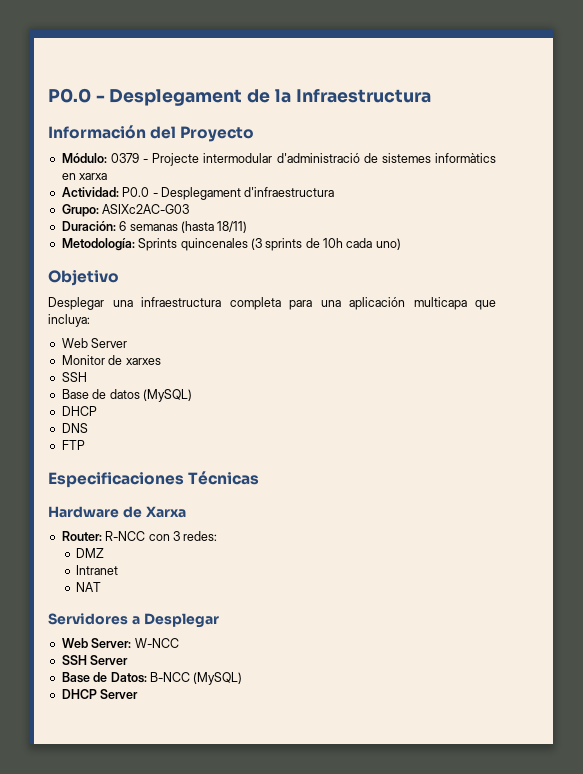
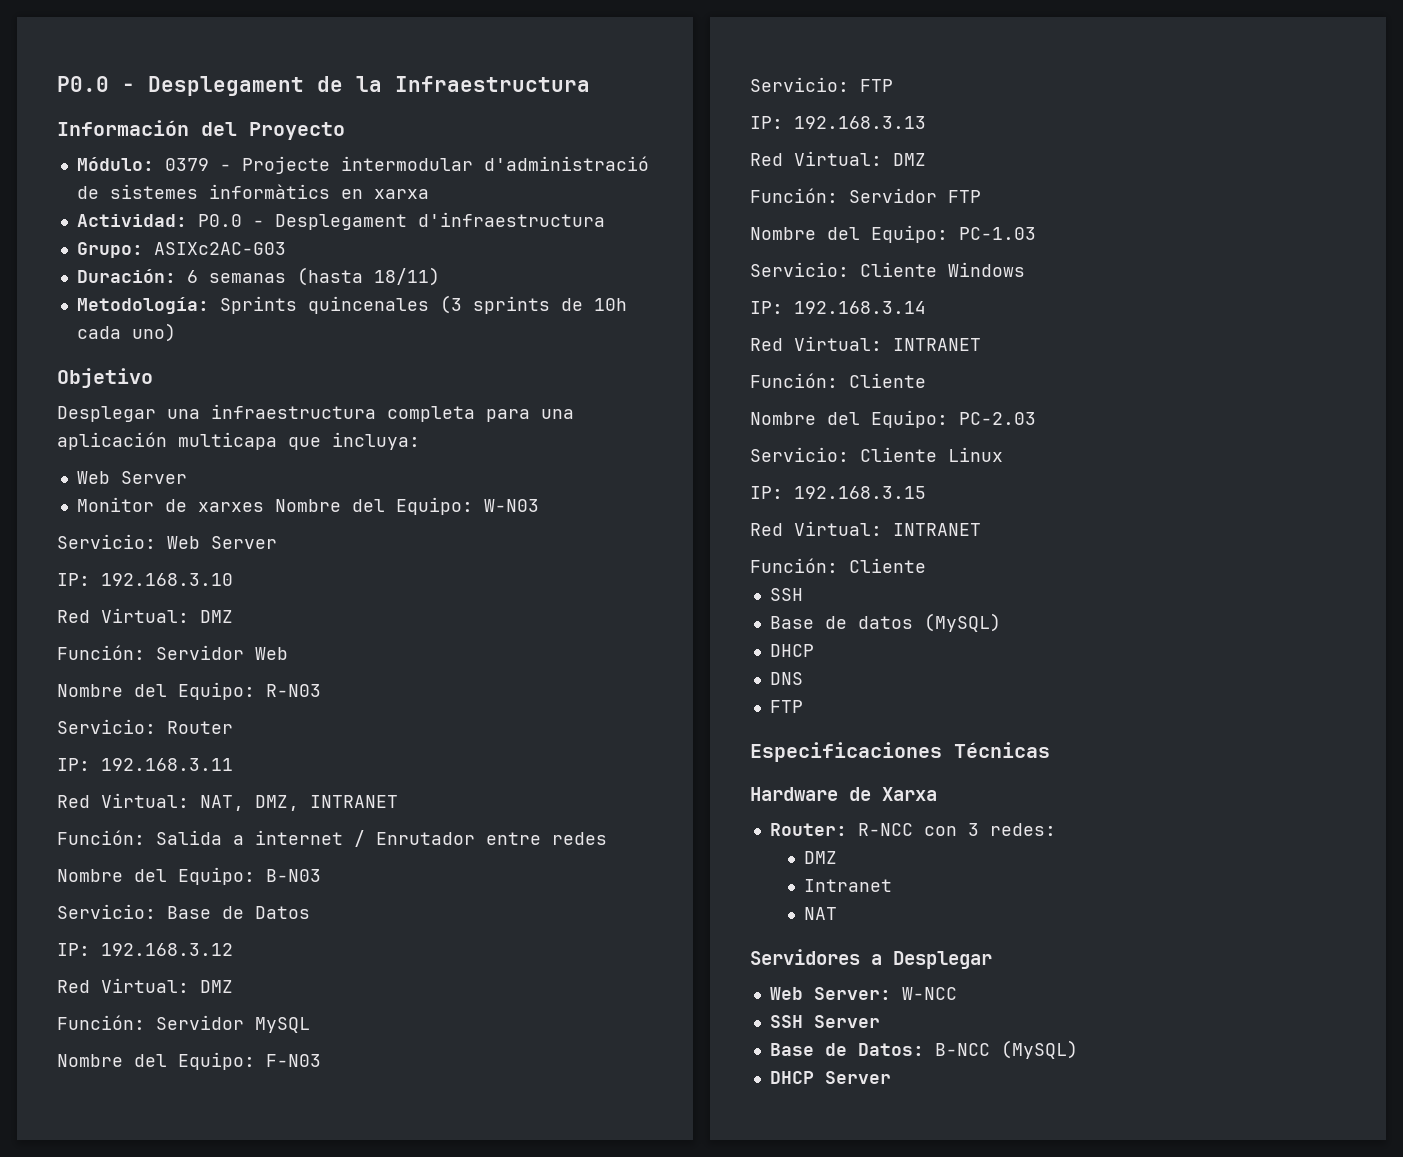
(161, 361) none -> [274,497,539,515] [57,534,277,549] [57,573,233,586] [57,608,233,623] [57,645,288,660] [57,682,321,700] [57,719,233,734] [57,758,233,771] [57,793,398,811] [57,830,607,847] [57,867,321,885] [57,904,310,919] [57,943,233,956] [57,978,233,993] [57,1015,310,1033] [57,1052,321,1070] [750,77,893,92] [750,116,926,129] [750,151,926,166] [750,188,981,203] [750,225,1036,243] [750,262,1025,277] [750,301,926,314] [750,336,981,351] [750,373,926,388] [750,410,1036,428] [750,447,1003,462] [750,486,926,499] [750,521,981,536] [750,558,926,573] Nombre del Equipo: W-N03 // Servicio: Web Server // IP: 192.168.3.10 // Red Virtual: DMZ // Función: Servidor Web // Nombre del Equipo: R-N03 // Servicio: Router // IP: 192.168.3.11 // Red Virtual: NAT, DMZ, INTRANET // Función: Salida a internet / Enrutador entre redes // Nombre del Equipo: B-N03 // Servicio: Base de Datos // IP: 192.168.3.12 // Red Virtual: DMZ // Función: Servidor MySQL // Nombre del Equipo: F-N03 // Servicio: FTP // IP: 192.168.3.13 // Red Virtual: DMZ // Función: Servidor FTP // Nombre del Equipo: PC-1.03 // Servicio: Cliente Windows // IP: 192.168.3.14 // Red Virtual: INTRANET // Función: Cliente // Nombre del Equipo: PC-2.03 // Servicio: Cliente Linux // IP: 192.168.3.15 // Red Virtual: INTRANET // Función: Cliente

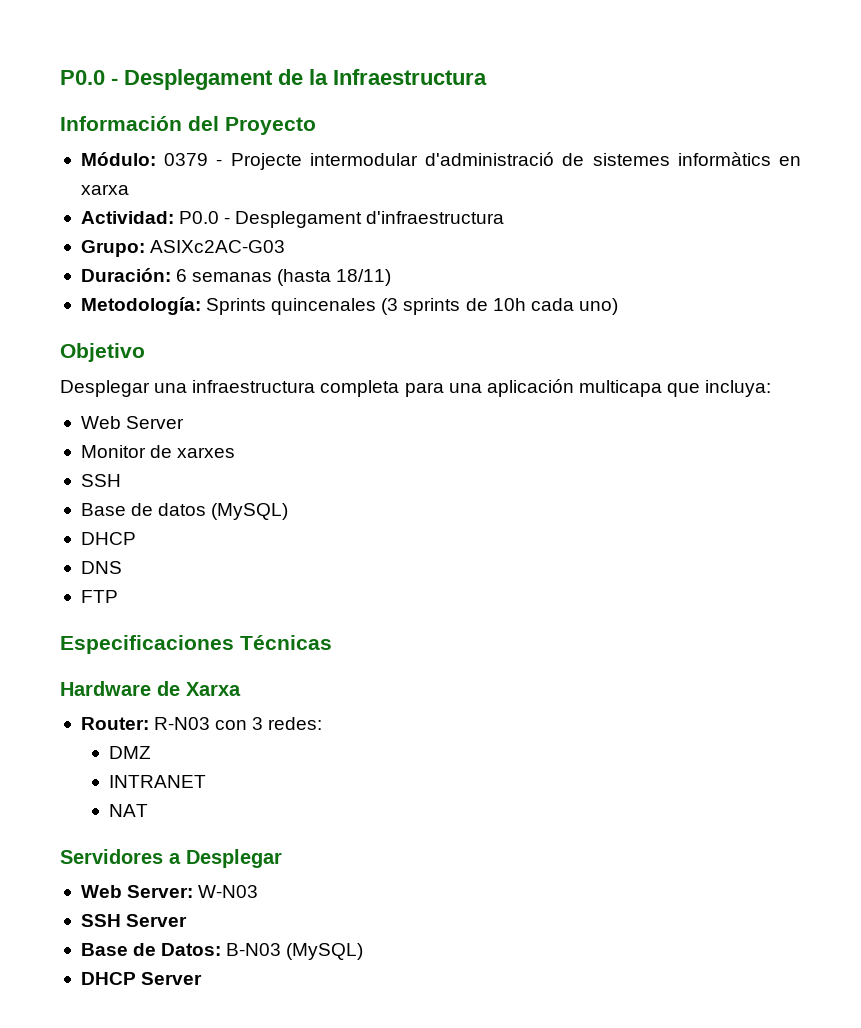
[274,497,539,515] [57,534,277,549] [57,573,233,586] [57,608,233,623] [57,645,288,660] [57,682,321,700] [57,719,233,734] [57,758,233,771] [57,793,398,811] [57,830,607,847] [57,867,321,885] [57,904,310,919] [57,943,233,956] [57,978,233,993] [57,1015,310,1033] [57,1052,321,1070] [750,77,893,92] [750,116,926,129] [750,151,926,166] [750,188,981,203] [750,225,1036,243] [750,262,1025,277] [750,301,926,314] [750,336,981,351] [750,373,926,388] [750,410,1036,428] [750,447,1003,462] [750,486,926,499] [750,521,981,536] [750,558,926,573] Nombre del Equipo: W-N03 // Servicio: Web Server // IP: 192.168.3.10 // Red Virtual: DMZ // Función: Servidor Web // Nombre del Equipo: R-N03 // Servicio: Router // IP: 192.168.3.11 // Red Virtual: NAT, DMZ, INTRANET // Función: Salida a internet / Enrutador entre redes // Nombre del Equipo: B-N03 // Servicio: Base de Datos // IP: 192.168.3.12 // Red Virtual: DMZ // Función: Servidor MySQL // Nombre del Equipo: F-N03 // Servicio: FTP // IP: 192.168.3.13 // Red Virtual: DMZ // Función: Servidor FTP // Nombre del Equipo: PC-1.03 // Servicio: Cliente Windows // IP: 192.168.3.14 // Red Virtual: INTRANET // Función: Cliente // Nombre del Equipo: PC-2.03 // Servicio: Cliente Linux // IP: 192.168.3.15 // Red Virtual: INTRANET // Función: Cliente -> (236, 452) none
[857,823,913,836] R-NCC -> [154,717,211,730] R-N03
[804,879,893,892] Intranet -> [109,775,207,788] INTRANET
[901,987,957,1000] W-NCC -> [198,885,259,898] W-N03
[934,1043,990,1056] B-NCC -> [226,943,282,956] B-N03

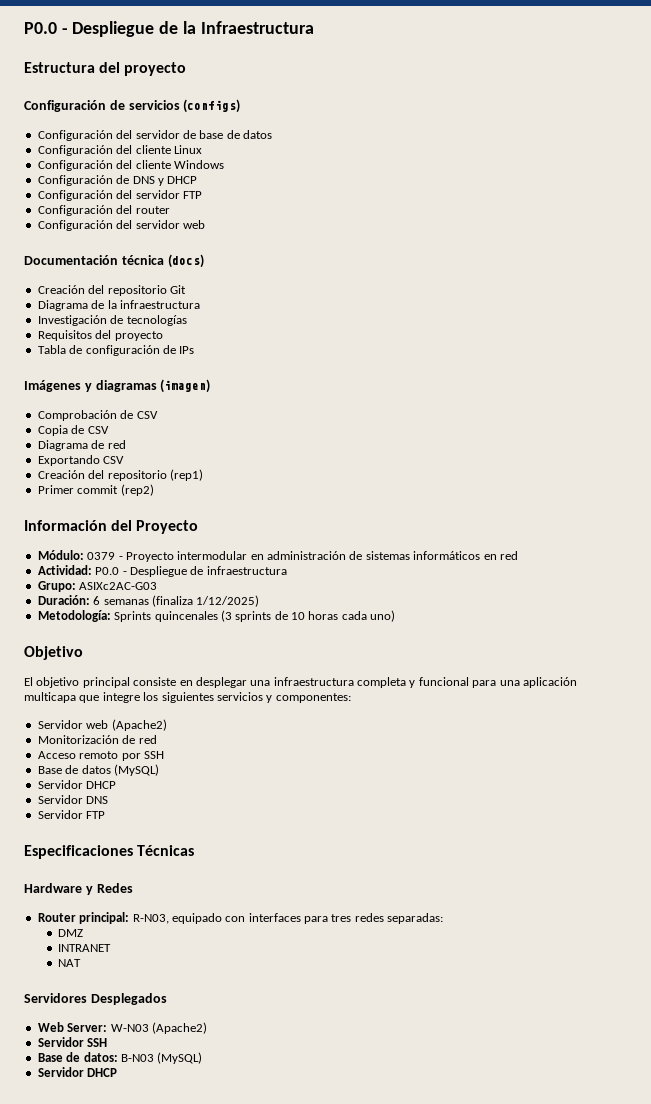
[60,69,273,90] P0.0 - Desplegament -> [24,21,155,37] P0.0 - Despliegue
(487, 77) none -> [24,62,187,76] [24,99,241,113] [37,130,272,141] [37,145,202,156] [37,160,224,171] [37,175,198,186] [37,190,202,201] [37,205,170,216] [37,220,205,231] [24,254,204,268] [37,285,186,296] [37,300,200,311] [37,315,187,326] [37,330,163,341] [37,345,195,356] [24,379,211,393] [37,410,158,421] [37,425,109,436] [37,440,126,451] [37,455,125,466] [37,469,203,481] [37,484,154,496] // Estructura del proyecto // Configuración de servicios (configs) // Configuración del servidor de base de datos // Configuración del cliente Linux // Configuración del cliente Windows // Configuración de DNS y DHCP // Configuración del servidor FTP // Configuración del router // Configuración del servidor web // Documentación técnica (docs) // Creación del repositorio Git // Diagrama de la infraestructura // Investigación de tecnologías // Requisitos del proyecto // Tabla de configuración de IPs // Imágenes y diagramas (imagen) // Comprobación de CSV // Copia de CSV // Diagrama de red // Exportando CSV // Creación del repositorio (rep1) // Primer commit (rep2)
[230,152,802,170] [80,184,129,195] Projecte intermodular d'administració de sistemes informàtics en xarxa -> [125,551,518,562] Proyecto intermodular en administración de sistemas informáticos en red
[235,211,505,228] Desplegament d'infraestructura -> [129,566,287,577] Despliegue de infraestructura
[277,269,392,286] (hasta 18/11) -> [151,595,260,607] (finaliza 1/12/2025)
[492,298,526,311] 10h -> [291,611,339,620] 10 horas
[60,380,150,397] Desplegar -> [24,677,247,688] El objetivo principal consiste en desplegar
(400, 388) none -> [409,677,469,688] y funcional
[705,380,772,397] [80,416,185,429] [80,445,236,458] incluya: // Web Server // Monitor de xarxes // -> [102,692,351,703] [37,719,167,731] [37,735,157,744] [37,751,141,761] integre los siguientes servicios y componentes: // Servidor web (Apache2) // Monitorización de red // Acceso remoto por
[80,532,136,545] DHCP // -> [37,780,117,789] [37,795,83,804] Servidor DHCP // Servidor
(122, 567) none -> [37,810,83,819] Servidor
[157,681,241,696] [80,717,323,730] de Xarxa // Router: R-N03 con 3 redes: -> [85,883,133,895] [37,912,444,924] y Redes // Router principal: R-N03, equipado con interfaces para tres redes separadas:
[169,849,282,868] a Desplegar -> [90,993,167,1005] Desplegados
[80,914,188,927] [80,943,222,956] // SSH Server // Base de Datos: -> [151,1022,207,1034] [37,1037,108,1047] [37,1052,118,1062] (Apache2) // Servidor SSH // Base de datos:
[80,972,203,985] DHCP Server -> [37,1067,118,1077] Servidor DHCP

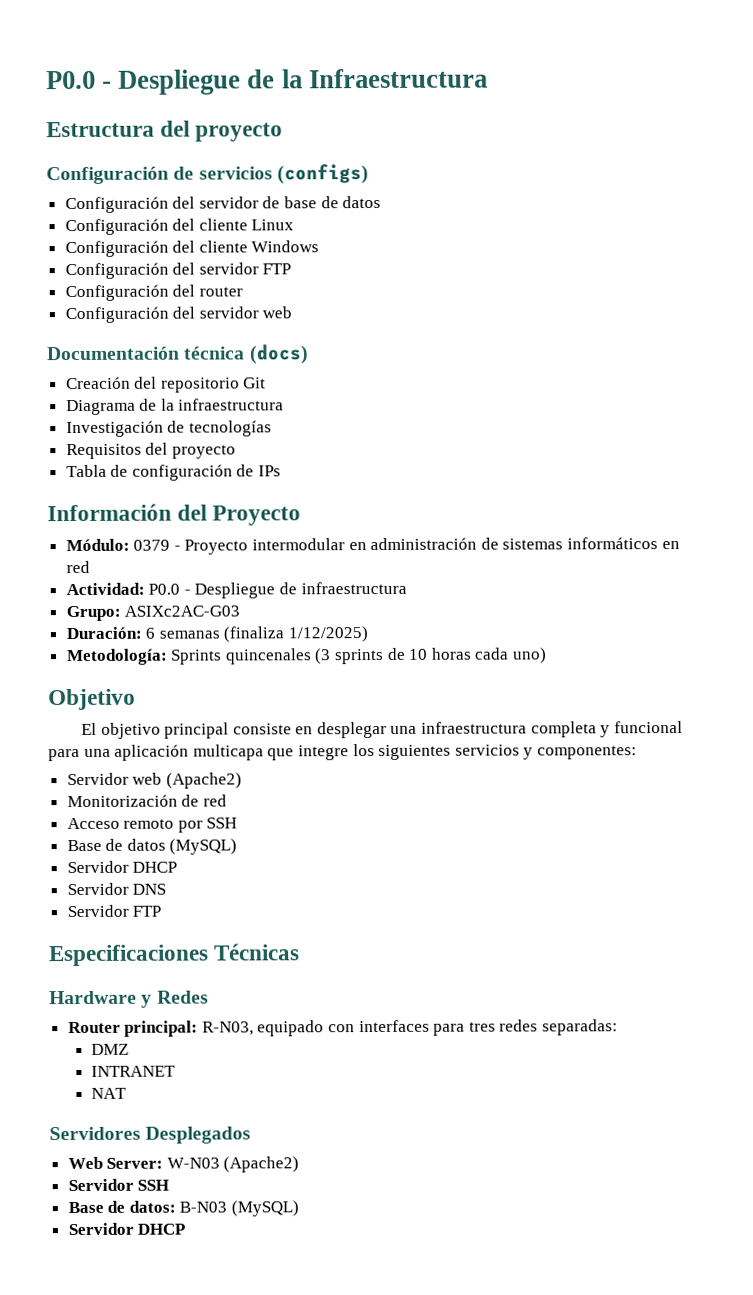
[37,175,198,186] // Configuración de DNS y DHCP -> (320, 246) none
[24,379,211,393] [37,410,158,421] [37,425,109,436] [37,440,126,451] [37,455,125,466] [37,469,203,481] [37,484,154,496] // Imágenes y diagramas (imagen) // Comprobación de CSV // Copia de CSV // Diagrama de red // Exportando CSV // Creación del repositorio (rep1) // Primer commit (rep2) -> (282, 471) none

